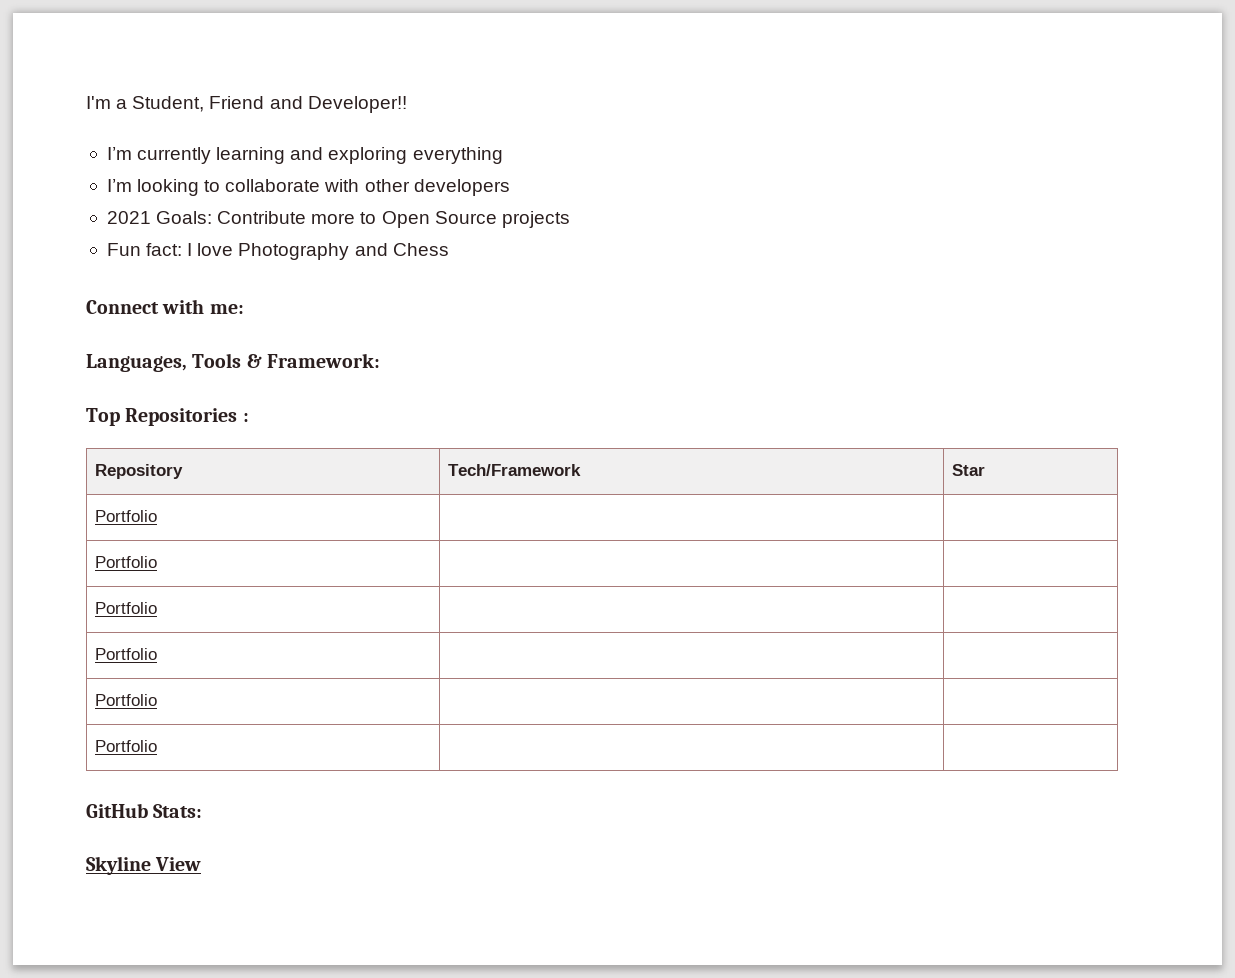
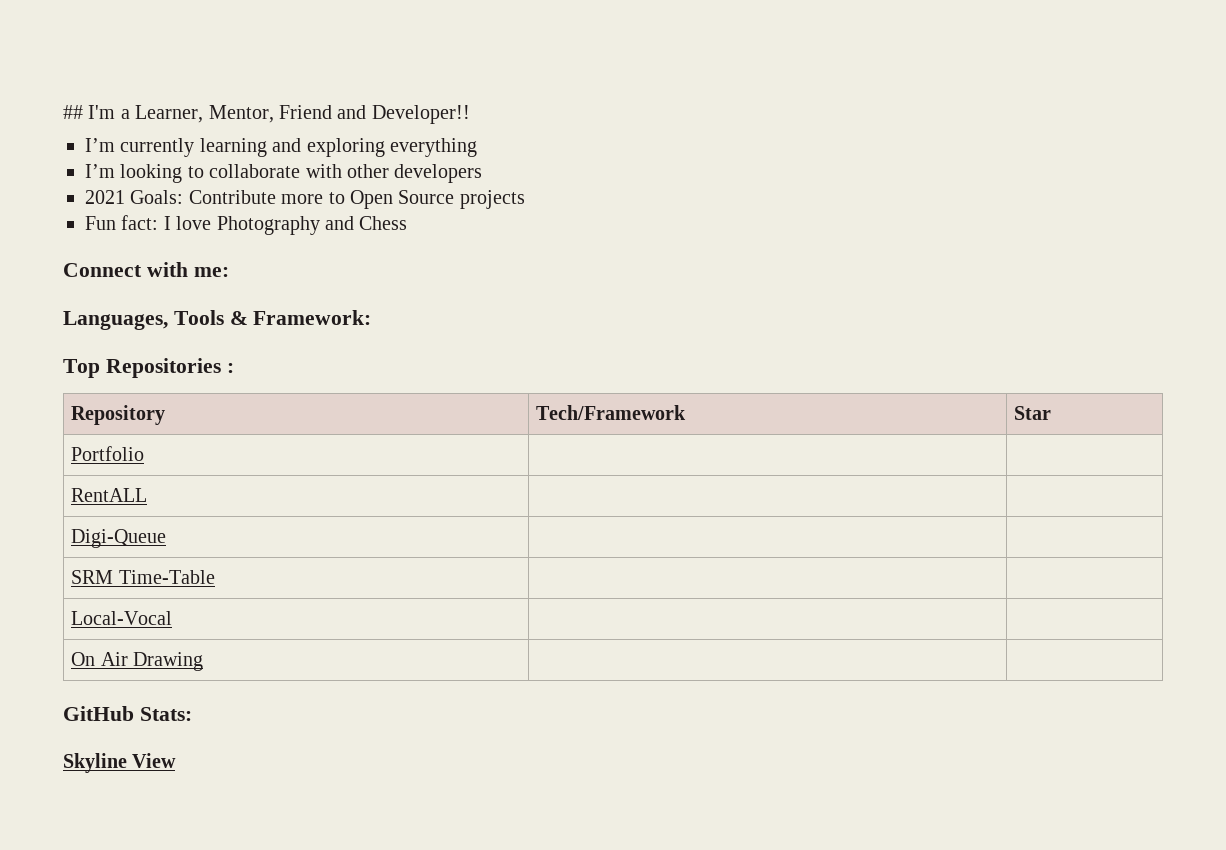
(86, 102) none -> [63,105,83,119] ##
[132,96,205,112] Student, -> [135,105,274,123] Learner, Mentor,
[95,556,158,568] [95,602,158,614] [95,648,158,660] [95,694,158,706] [95,740,158,752] Portfolio | | // Portfolio | | // Portfolio | | // Portfolio | | // Portfolio -> [71,488,148,502] [71,529,167,548] [71,570,215,584] [71,611,173,625] [71,652,203,671] RentALL | | // Digi-Queue | | // SRM Time-Table | | // Local-Vocal | | // On Air Drawing

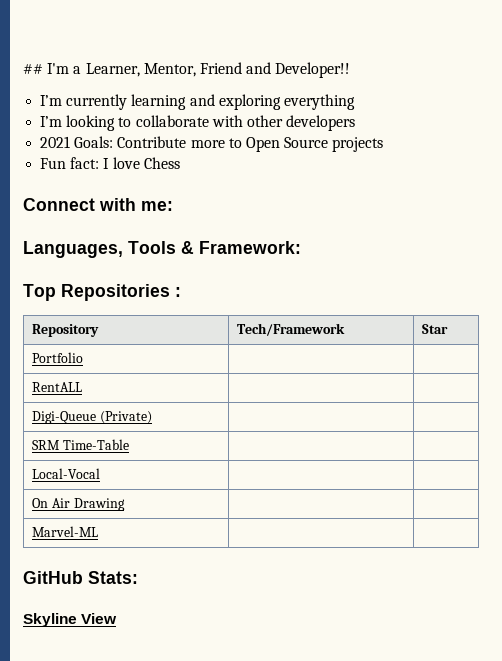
[216,216,354,235] Photography and -> (140, 163) none
(167, 538) none -> [99,411,152,424] (Private)
(203, 661) none -> [32,526,99,537] // Marvel-ML | |

